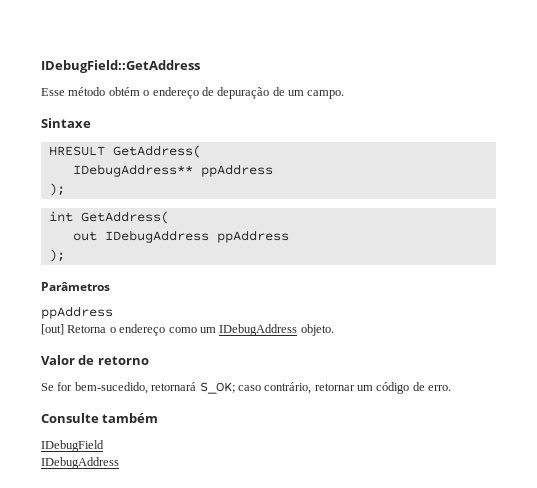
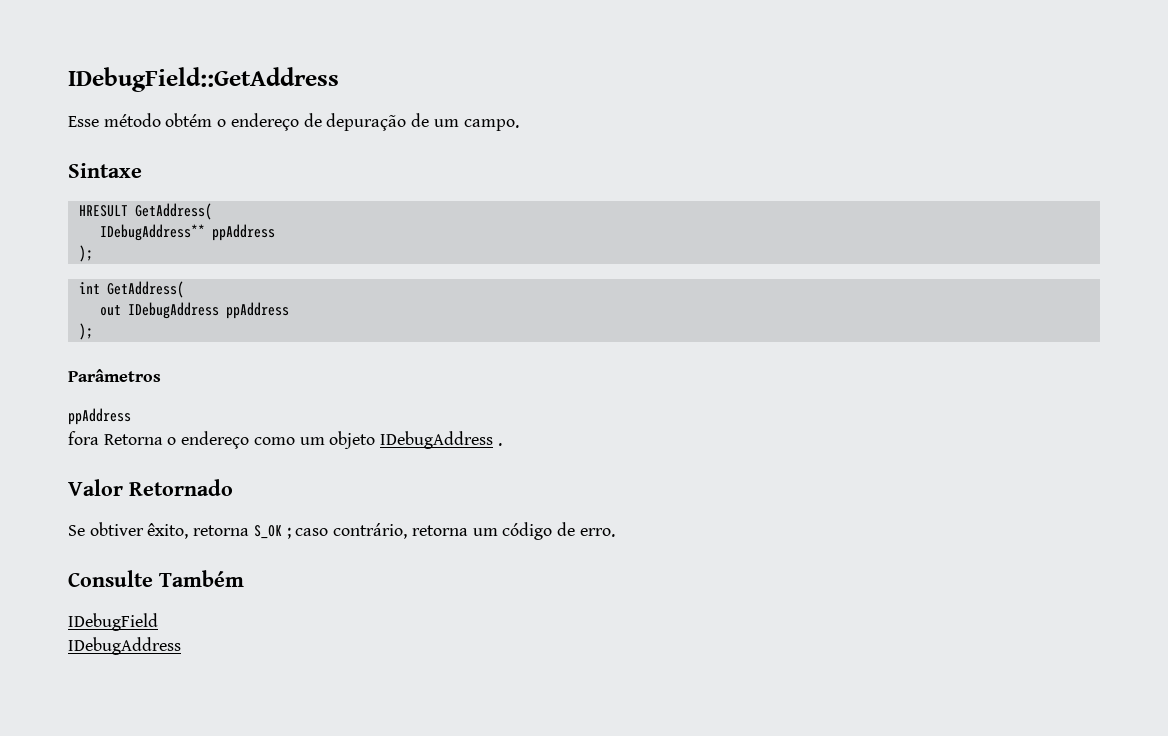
[41,324,64,335] [out] -> [68,431,99,445] fora
[219,324,334,336] IDebugAddress objeto. -> [329,431,502,449] objeto IDebugAddress .
[78,355,149,365] de retorno -> [129,479,233,496] Retornado
[57,382,235,394] for bem-sucedido, retornará S_OK; -> [89,522,291,539] obtiver êxito, retorna S_OK ;
[314,383,355,391] retornar -> [411,525,468,536] retorna
[102,413,159,423] também -> [159,570,244,587] Também

